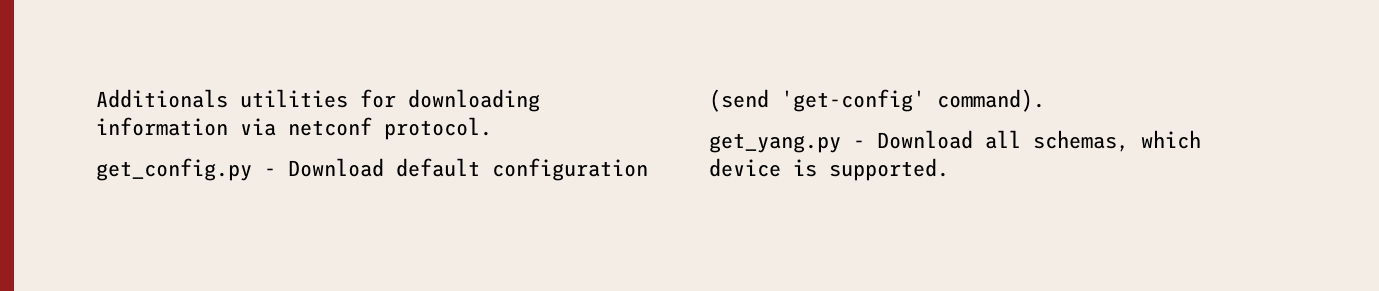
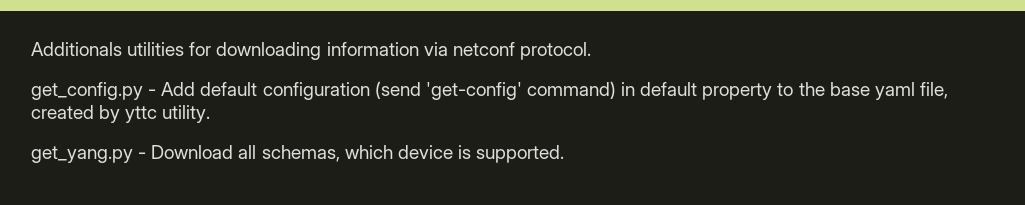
[288,158,384,177] Download -> [161,82,196,96] Add
[937,89,1045,112] command). -> [526,81,948,100] [31,105,211,123] command) in default property to the base yaml file, created by yttc utility.

